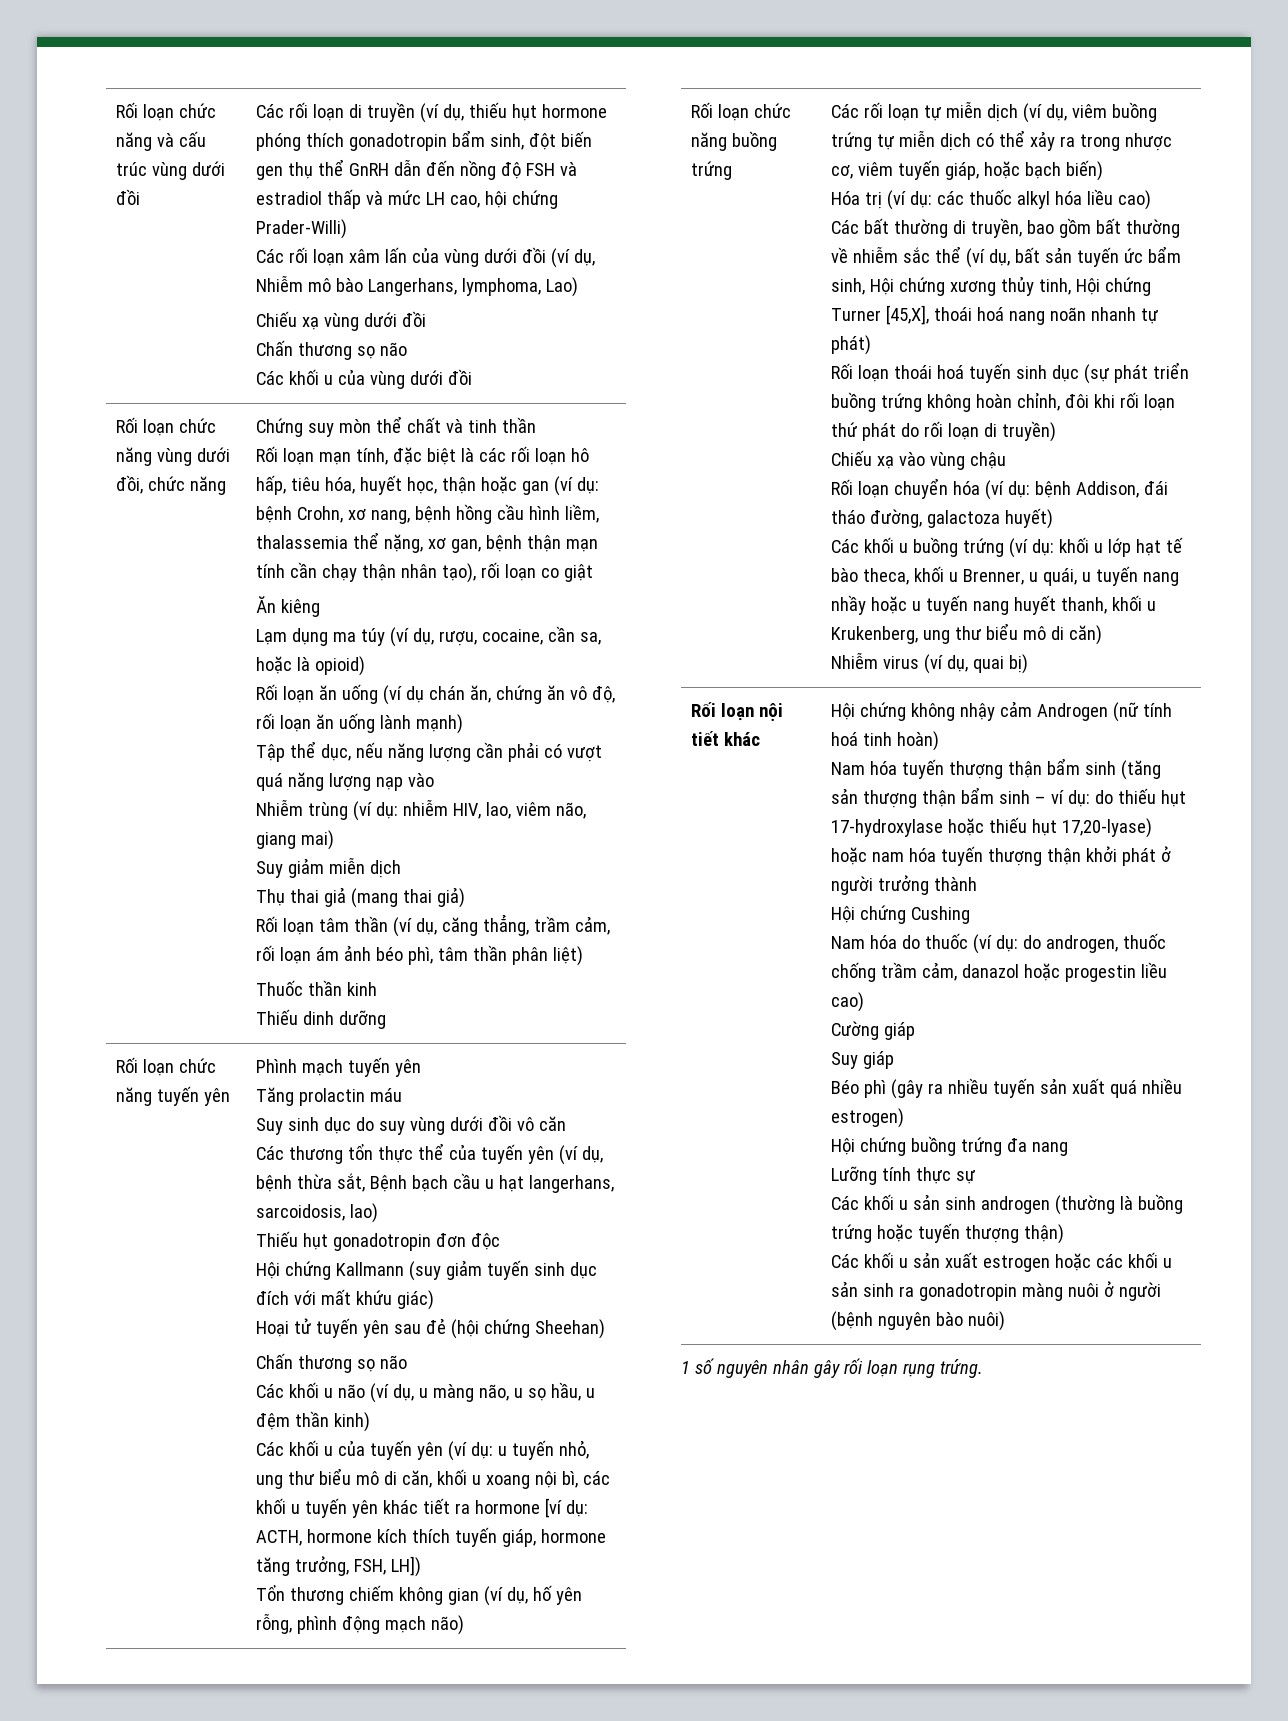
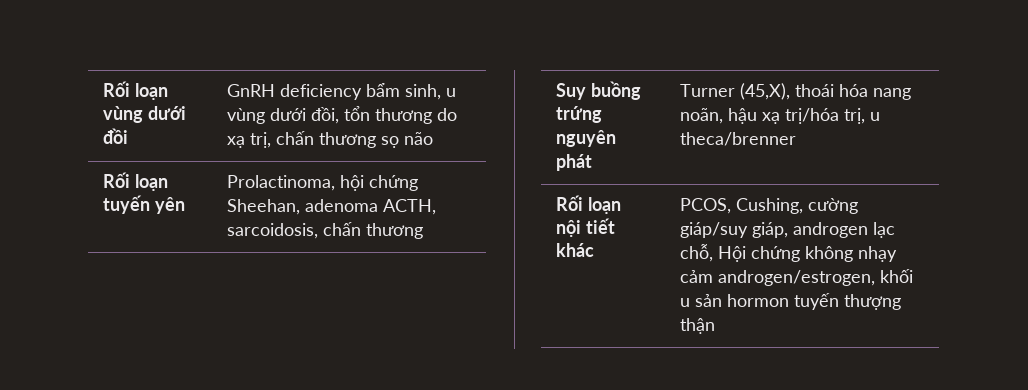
[115,102,216,121] [115,131,206,151] [115,161,225,180] [115,189,140,205] [255,102,607,123] [255,130,592,151] [255,159,577,180] [255,189,558,209] [255,219,347,239] [255,247,595,268] [255,275,578,297] [255,311,426,331] [255,340,407,360] [255,369,472,389] [115,417,216,436] [115,447,230,466] [115,475,226,495] [255,416,536,437] [255,446,589,465] [255,475,599,496] [255,504,599,524] [255,532,598,553] [255,562,593,583] [255,596,320,617] [255,626,601,647] [255,656,365,676] [255,684,615,705] [255,713,463,734] [255,741,602,762] [255,772,434,791] [255,799,586,821] [255,830,334,850] [255,857,401,878] [255,887,465,908] [255,914,610,937] [255,945,583,966] [255,980,377,996] [255,1009,386,1029] [115,1057,216,1076] [115,1086,230,1106] [255,1057,421,1077] [255,1087,402,1106] [255,1115,566,1135] [255,1143,603,1165] [255,1173,614,1193] [255,1203,378,1223] [255,1231,500,1251] [255,1260,597,1281] [255,1289,434,1310] [255,1318,605,1339] [255,1353,407,1373] [255,1382,595,1403] [255,1411,370,1432] [255,1440,589,1461] [255,1468,610,1489] [255,1498,588,1518] [255,1527,606,1547] [255,1556,421,1577] [255,1584,582,1606] [255,1613,464,1635] [690,102,791,121] [690,131,777,151] [690,161,732,180] [830,101,1157,123] [830,130,1172,151] [830,160,1103,181] [830,189,1151,210] [830,218,1180,238] [830,246,1181,268] [830,276,1151,296] [830,305,1158,325] [830,335,871,355] [830,362,1189,384] [830,392,1175,412] [830,421,1056,442] [830,450,1006,470] [830,478,1168,500] [830,508,1053,529] [830,537,1183,558] [830,566,1179,586] [830,595,1156,615] [830,623,1102,645] [830,652,1028,674] Rối loạn chức năng và cấu trúc vùng dưới đồi | Các rối loạn di truyền (ví dụ, thiếu hụt hormone phóng thích gonadotropin bẩm sinh, đột biến gen thụ thể GnRH dẫn đến nồng độ FSH và estradiol thấp và mức LH cao, hội chứng Prader-Willi) // Các rối loạn xâm lấn của vùng dưới đồi (ví dụ, Nhiễm mô bào Langerhans, lymphoma, Lao) // Chiếu xạ vùng dưới đồi // Chấn thương sọ não // Các khối u của vùng dưới đồi // Rối loạn chức năng vùng dưới đồi, chức năng | Chứng suy mòn thể chất và tinh thần // Rối loạn mạn tính, đặc biệt là các rối loạn hô hấp, tiêu hóa, huyết học, thận hoặc gan (ví dụ: bệnh Crohn, xơ nang, bệnh hồng cầu hình liềm, thalassemia thể nặng, xơ gan, bệnh thận mạn tính cần chạy thận nhân tạo), rối loạn co giật // Ăn kiêng // Lạm dụng ma túy (ví dụ, rượu, cocaine, cần sa, hoặc là opioid) // Rối loạn ăn uống (ví dụ chán ăn, chứng ăn vô độ, rối loạn ăn uống lành mạnh) // Tập thể dục, nếu năng lượng cần phải có vượt quá năng lượng nạp vào // Nhiễm trùng (ví dụ: nhiễm HIV, lao, viêm não, giang mai) // Suy giảm miễn dịch // Thụ thai giả (mang thai giả) // Rối loạn tâm thần (ví dụ, căng thẳng, trầm cảm, rối loạn ám ảnh béo phì, tâm thần phân liệt) // Thuốc thần kinh // Thiếu dinh dưỡng // Rối loạn chức năng tuyến yên | Phình mạch tuyến yên // Tăng prolactin máu // Suy sinh dục do suy vùng dưới đồi vô căn // Các thương tổn thực thể của tuyến yên (ví dụ, bệnh thừa sắt, Bệnh bạch cầu u hạt langerhans, sarcoidosis, lao) // Thiếu hụt gonadotropin đơn độc // Hội chứng Kallmann (suy giảm tuyến sinh dục đích với mất khứu giác) // Hoại tử tuyến yên sau đẻ (hội chứng Sheehan) // Chấn thương sọ não // Các khối u não (ví dụ, u màng não, u sọ hầu, u đệm thần kinh) // Các khối u của tuyến yên (ví dụ: u tuyến nhỏ, ung thư biểu mô di căn, khối u xoang nội bì, các khối u tuyến yên khác tiết ra hormone [ví dụ: ACTH, hormone kích thích tuyến giáp, hormone tăng trưởng, FSH, LH]) // Tổn thương chiếm không gian (ví dụ, hố yên rỗng, phình động mạch não) // Rối loạn chức năng buồng trứng | Các rối loạn tự miễn dịch (ví dụ, viêm buồng trứng tự miễn dịch có thể xảy ra trong nhược cơ, viêm tuyến giáp, hoặc bạch biến) // Hóa trị (ví dụ: các thuốc alkyl hóa liều cao) // Các bất thường di truyền, bao gồm bất thường về nhiễm sắc thể (ví dụ, bất sản tuyến ức bẩm sinh, Hội chứng xương thủy tinh, Hội chứng Turner [45,X], thoái hoá nang noãn nhanh tự phát) // Rối loạn thoái hoá tuyến sinh dục (sự phát triển buồng trứng không hoàn chỉnh, đôi khi rối loạn thứ phát do rối loạn di truyền) // Chiếu xạ vào vùng chậu // Rối loạn chuyển hóa (ví dụ: bệnh Addison, đái tháo đường, galactoza huyết) // Các khối u buồng trứng (ví dụ: khối u lớp hạt tế bào theca, khối u Brenner, u quái, u tuyến nang nhầy hoặc u tuyến nang huyết thanh, khối u Krukenberg, ung thư biểu mô di căn) // Nhiễm virus (ví dụ, quai bị) -> [103,81,169,100] [103,106,187,123] [103,128,129,144] [227,83,457,100] [227,106,458,124] [227,131,434,148] [103,172,169,191] [103,195,186,214] [227,175,419,191] [227,199,437,215] [227,222,424,239] [556,81,642,100] [556,106,603,123] [556,130,617,147] [556,154,593,171] [680,83,912,100] [680,108,881,124] [680,132,797,146] Rối loạn vùng dưới đồi | GnRH deficiency bẩm sinh, u vùng dưới đồi, tổn thương do xạ trị, chấn thương sọ não // Rối loạn tuyến yên | Prolactinoma, hội chứng Sheehan, adenoma ACTH, sarcoidosis, chấn thương // Suy buồng trứng nguyên phát | Turner (45,X), thoái hóa nang noãn, hậu xạ trị/hóa trị, u theca/brenner
[830,701,1172,722] [830,731,939,751] [830,758,1161,780] [830,787,1186,808] [830,817,1152,838] [830,846,1171,866] [830,875,977,895] [830,905,970,924] [830,933,1166,954] [830,962,1167,982] [830,992,864,1012] [830,1021,915,1040] [830,1051,894,1069] [830,1078,1182,1099] [830,1108,904,1128] [830,1136,1068,1156] [830,1166,975,1185] [830,1194,1183,1215] [830,1223,1064,1244] [830,1252,1172,1272] [830,1281,1161,1301] [830,1311,1005,1331] [681,1358,983,1378] Hội chứng không nhậy cảm Androgen (nữ tính hoá tinh hoàn) // Nam hóa tuyến thượng thận bẩm sinh (tăng sản thượng thận bẩm sinh – ví dụ: do thiếu hụt 17-hydroxylase hoặc thiếu hụt 17,20-lyase) hoặc nam hóa tuyến thượng thận khởi phát ở người trưởng thành // Hội chứng Cushing // Nam hóa do thuốc (ví dụ: do androgen, thuốc chống trầm cảm, danazol hoặc progestin liều cao) // Cường giáp // Suy giáp // Béo phì (gây ra nhiều tuyến sản xuất quá nhiều estrogen) // Hội chứng buồng trứng đa nang // Lưỡng tính thực sự // Các khối u sản sinh androgen (thường là buồng trứng hoặc tuyến thượng thận) // Các khối u sản xuất estrogen hoặc các khối u sản sinh ra gonadotropin màng nuôi ở người (bệnh nguyên bào nuôi) // 1 số nguyên nhân gây rối loạn rụng trứng. -> [680,198,859,214] [680,222,896,238] [680,244,898,262] [680,269,914,286] [680,293,902,310] [680,318,716,334] PCOS, Cushing, cường giáp/suy giáp, androgen lạc chỗ, Hội chứng không nhạy cảm androgen/estrogen, khối u sản hormon tuyến thượng thận

